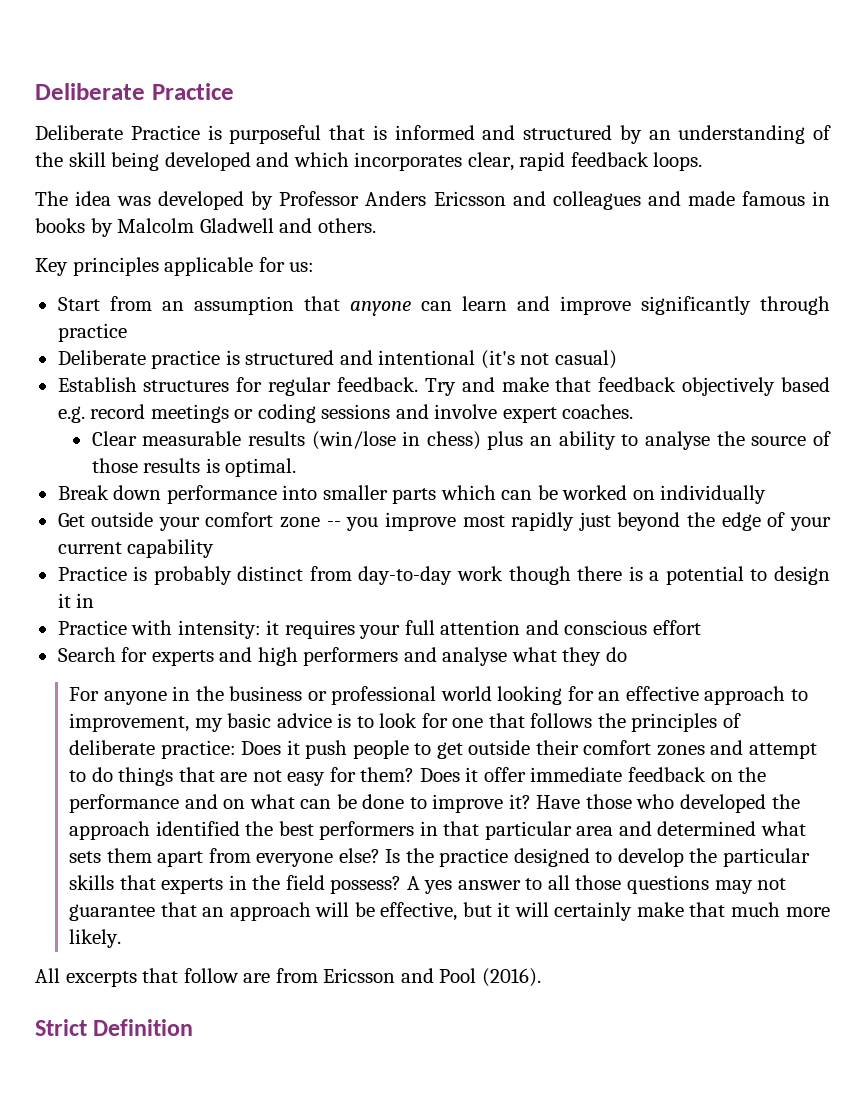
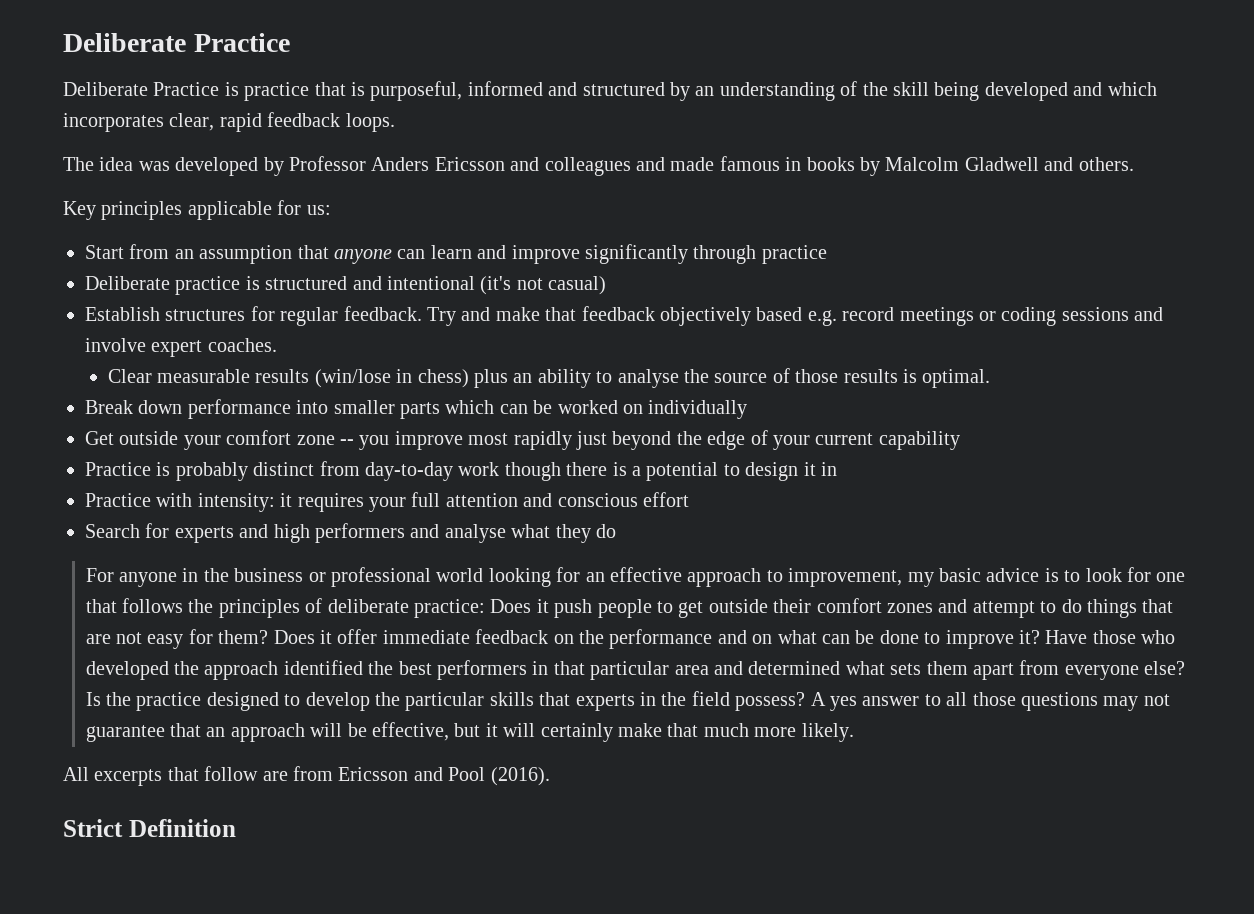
[229,125,322,144] purposeful -> [244,82,310,101] practice
(387, 132) none -> [370,81,463,101] purposeful,

